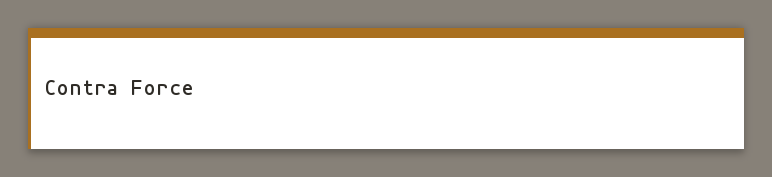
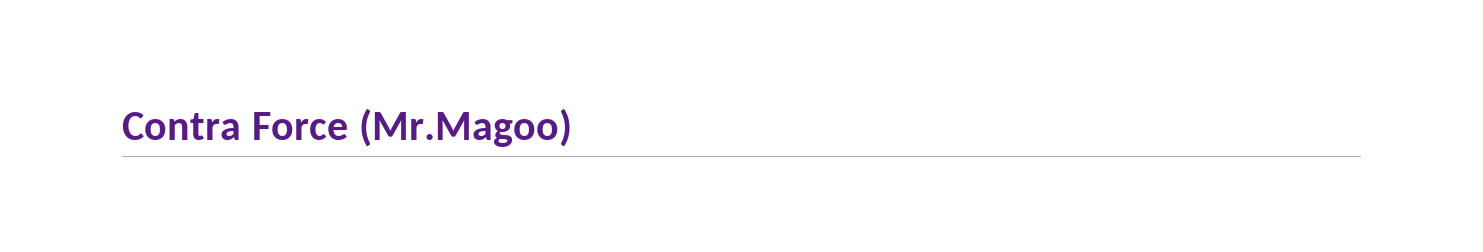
(194, 87) none -> [359,108,573,147] (Mr.Magoo)

